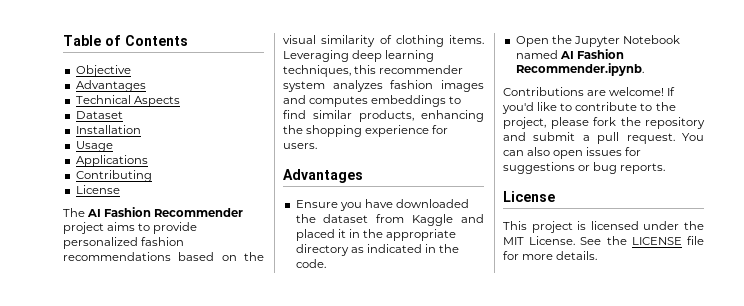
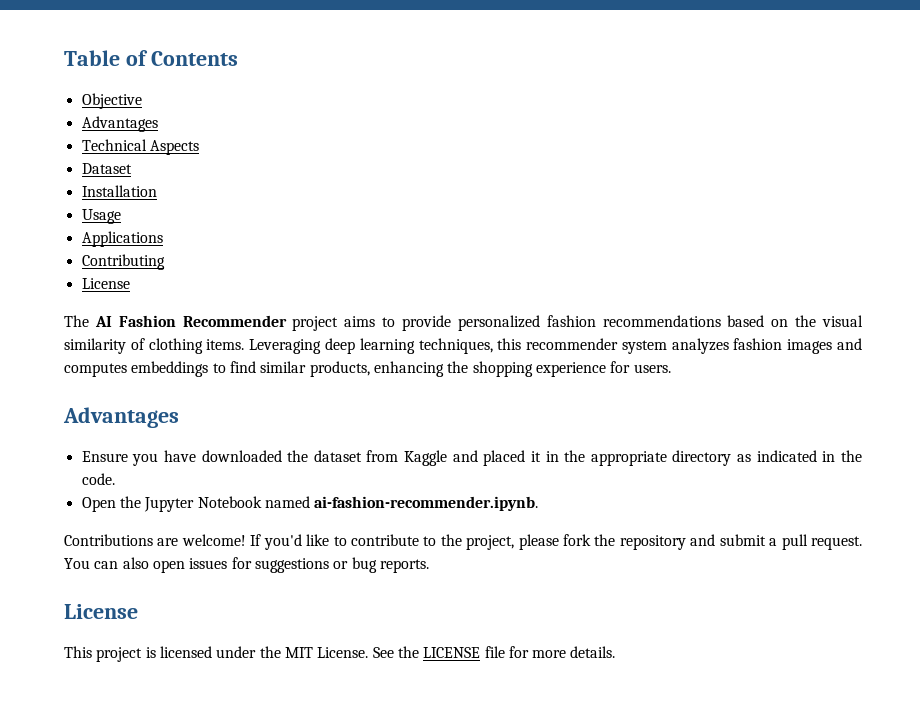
[559,49,624,59] [515,63,644,76] AI Fashion Recommender.ipynb. -> [314,496,539,511] ai-fashion-recommender.ipynb.

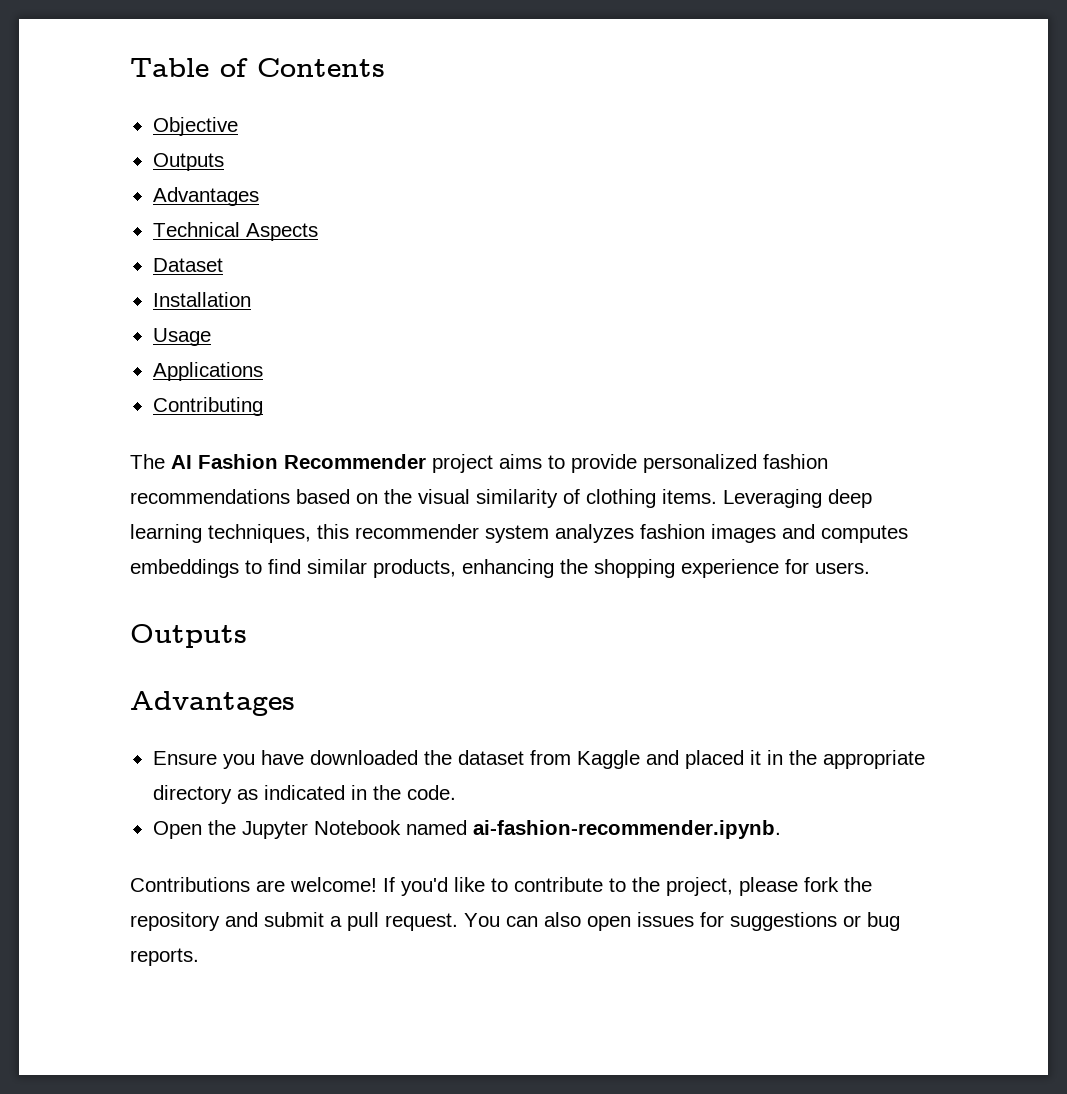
(142, 101) none -> [152,153,224,171] // Outputs
[81,278,130,289] // License -> (263, 406) none
(671, 368) none -> [130,624,247,648] // Outputs
[64,604,138,619] [64,646,616,662] // License // This project is licensed under the MIT License. See the LICENSE file for more details. -> (199, 957) none

